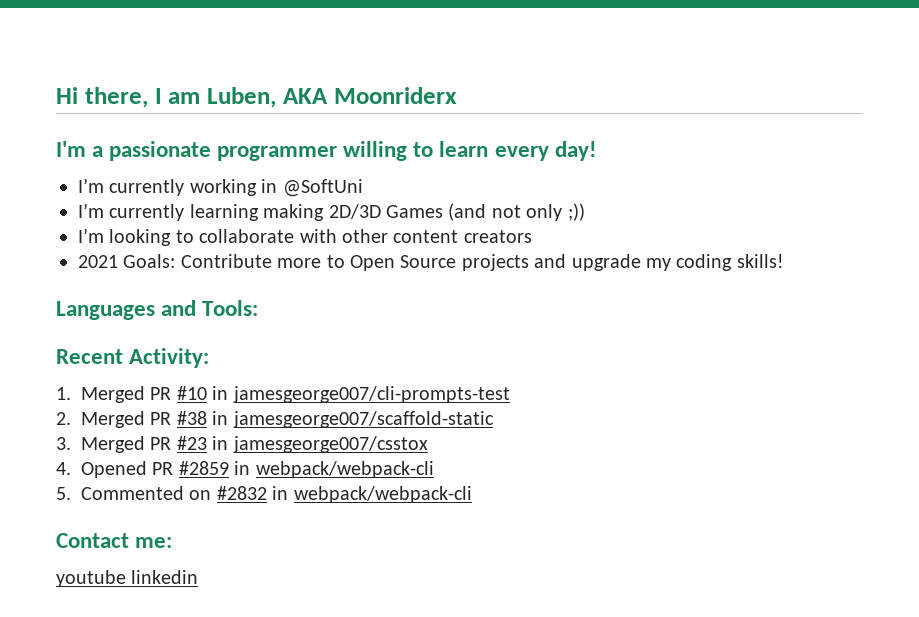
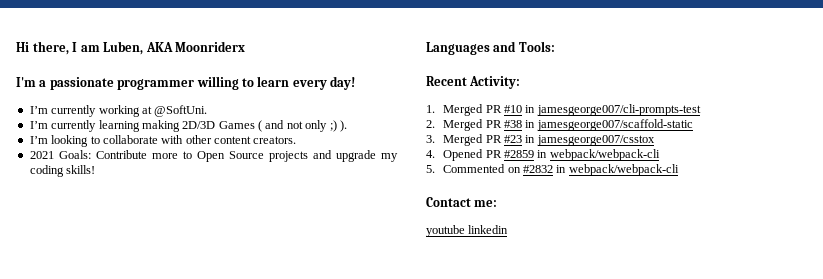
[261,179,363,197] in @SoftUni -> [141,105,208,117] at @SoftUni.
[448,203,585,221] (and not only ;)) -> [258,120,347,132] ( and not only ;) ).
[463,230,532,243] creators -> [253,136,297,144] creators.

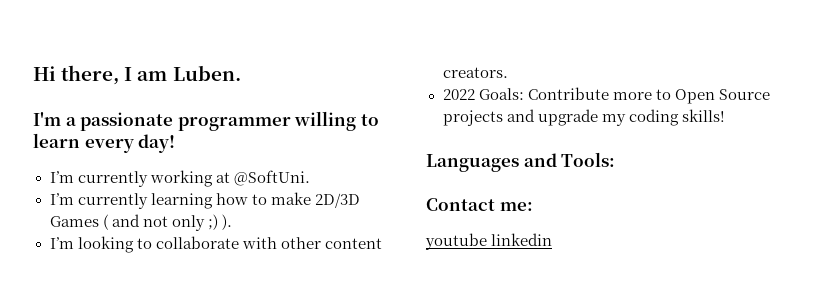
[103,41,246,55] Luben, AKA Moonriderx -> [172,65,241,81] Luben.
[141,120,180,132] making -> [215,192,311,205] how to make
[29,151,54,159] 2021 -> [442,89,475,100] 2022
[426,76,521,89] [426,104,701,116] [426,119,693,131] [426,134,655,146] [426,149,660,161] [426,164,679,176] // Recent Activity: // 1. Merged PR #10 in jamesgeorge007/cli-prompts-test // 2. Merged PR #38 in jamesgeorge007/scaffold-static // 3. Merged PR #23 in jamesgeorge007/csstox // 4. Opened PR #2859 in webpack/webpack-cli // 5. Commented on #2832 in webpack/webpack-cli -> (616, 159) none

